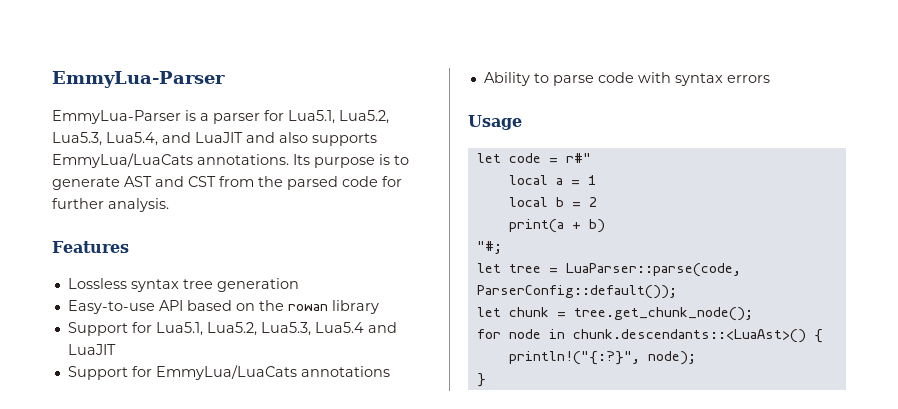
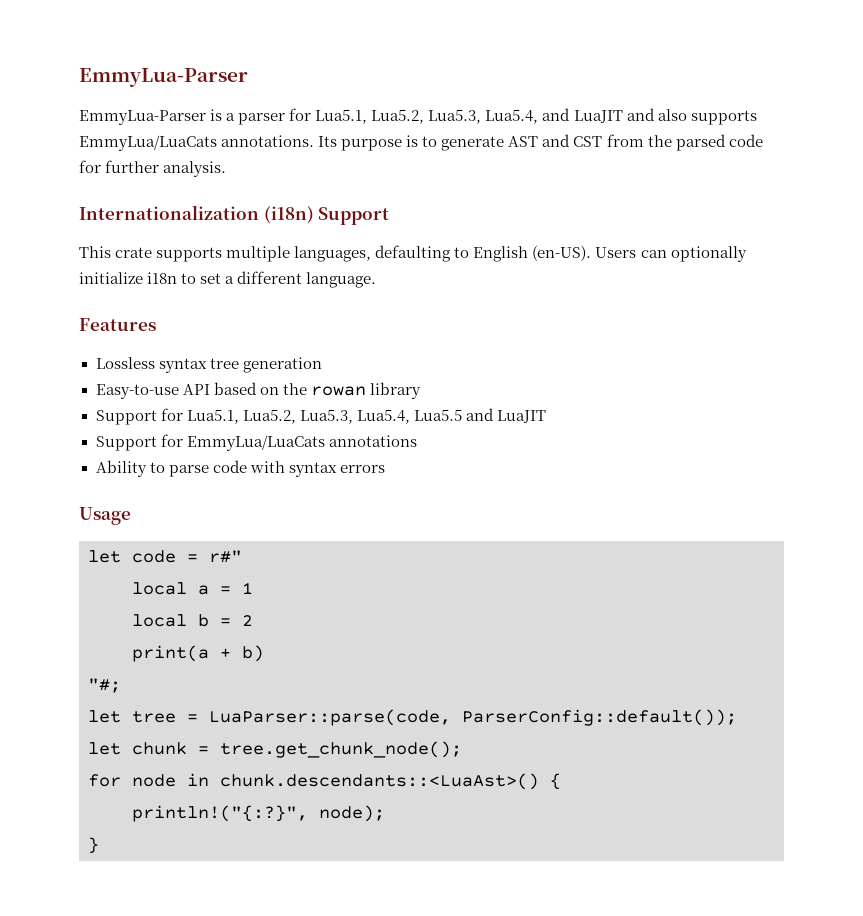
(169, 205) none -> [79,205,390,225] [79,245,747,262] [79,271,377,288] // Internationalization (i18n) Support // This crate supports multiple languages, defaulting to English (en-US). Users can optionally initialize i18n to set a different language.
[314,322,364,333] Lua5.4 -> [356,409,462,424] Lua5.4, Lua5.5

